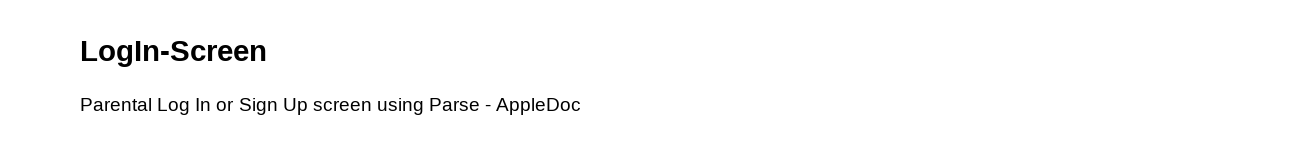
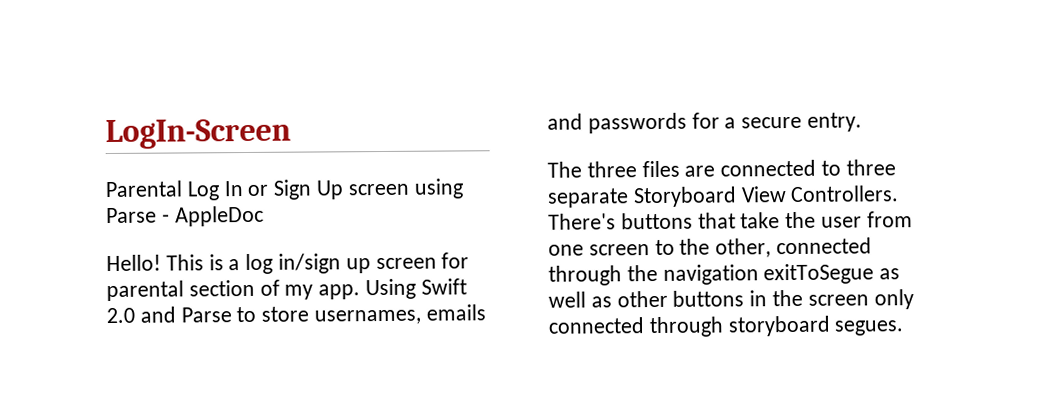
(582, 106) none -> [106,252,470,275] [106,278,467,302] [106,304,486,325] [547,112,863,134] [547,159,896,178] [547,185,900,208] [548,211,913,230] [548,237,873,258] [548,263,901,286] [548,289,914,310] [548,315,905,338] // Hello! This is a log in/sign up screen for parental section of my app. Using Swift 2.0 and Parse to store usernames, emails and passwords for a secure entry. // The three files are connected to three separate Storyboard View Controllers. There's buttons that take the user from one screen to the other, connected through the navigation exitToSegue as well as other buttons in the screen only connected through storyboard segues.

